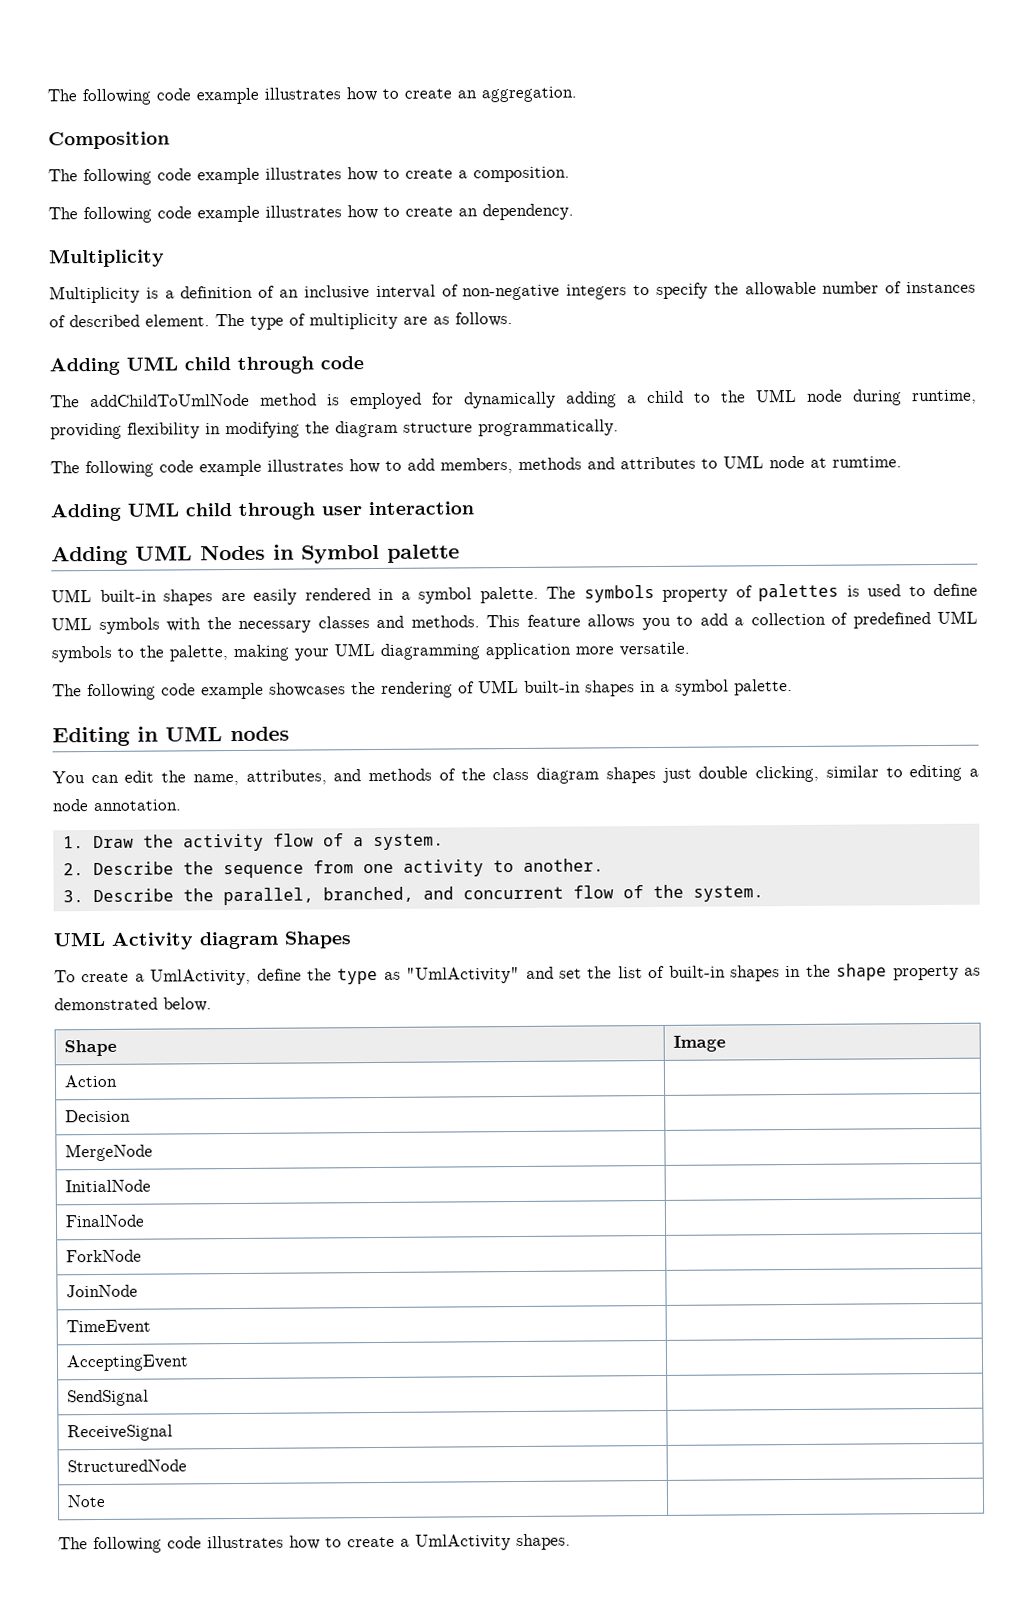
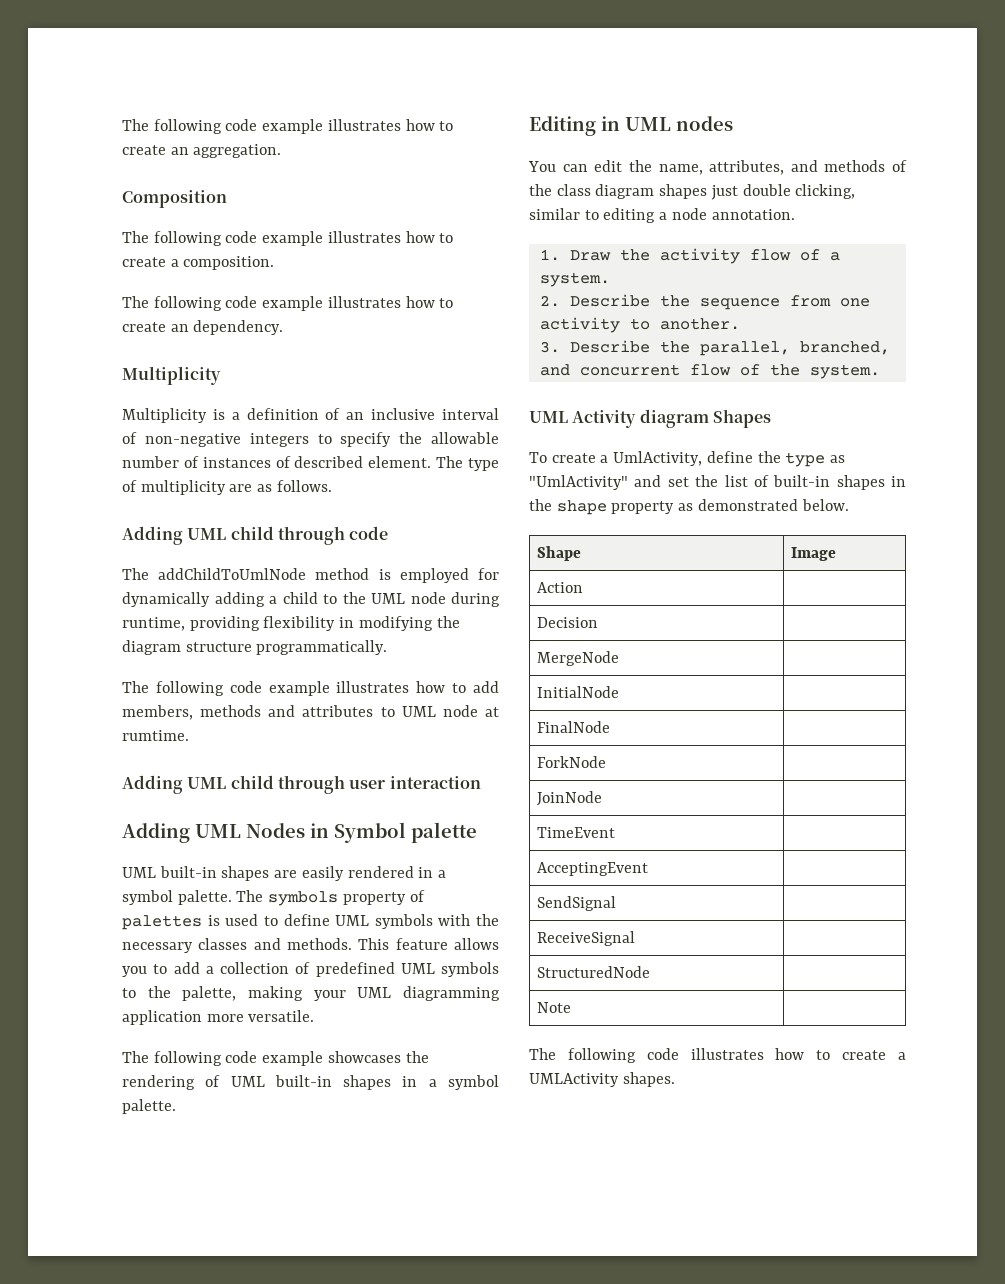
[415,1534,511,1551] UmlActivity -> [529,1073,619,1087] UMLActivity

